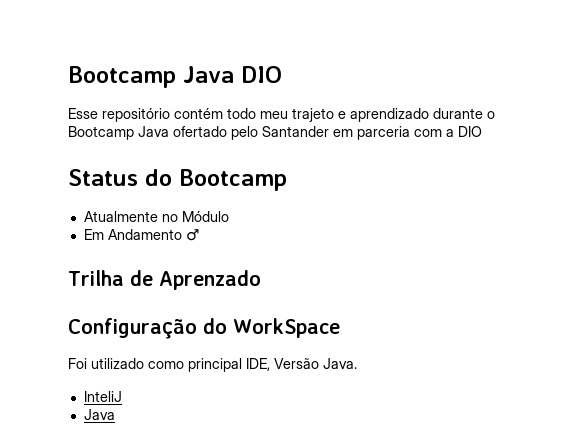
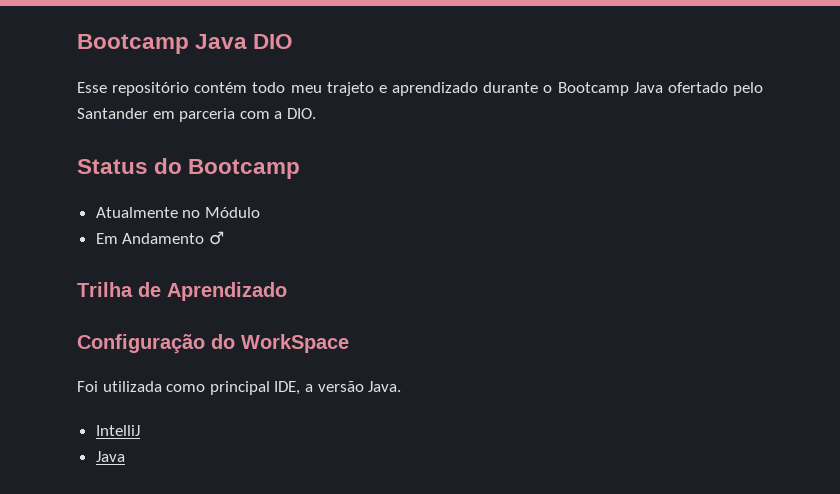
[458,126,482,137] DIO -> [286,108,316,119] DIO.
[158,270,261,290] Aprenzado -> [167,282,287,301] Aprendizado
[91,358,144,369] utilizado -> [102,381,162,392] utilizada
[274,358,319,369] Versão -> [304,381,364,392] a versão
[83,391,122,402] InteliJ -> [95,425,140,436] IntelliJ

